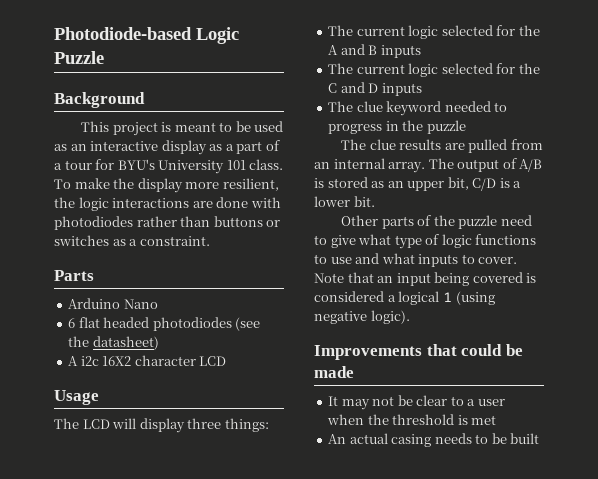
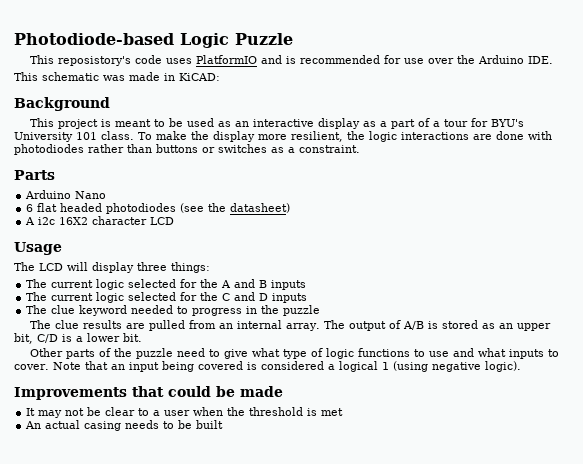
(104, 57) none -> [30,55,554,66] [14,72,220,81] // This reposistory's code uses PlatformIO and is recommended for use over the Arduino IDE. // This schematic was made in KiCAD:

